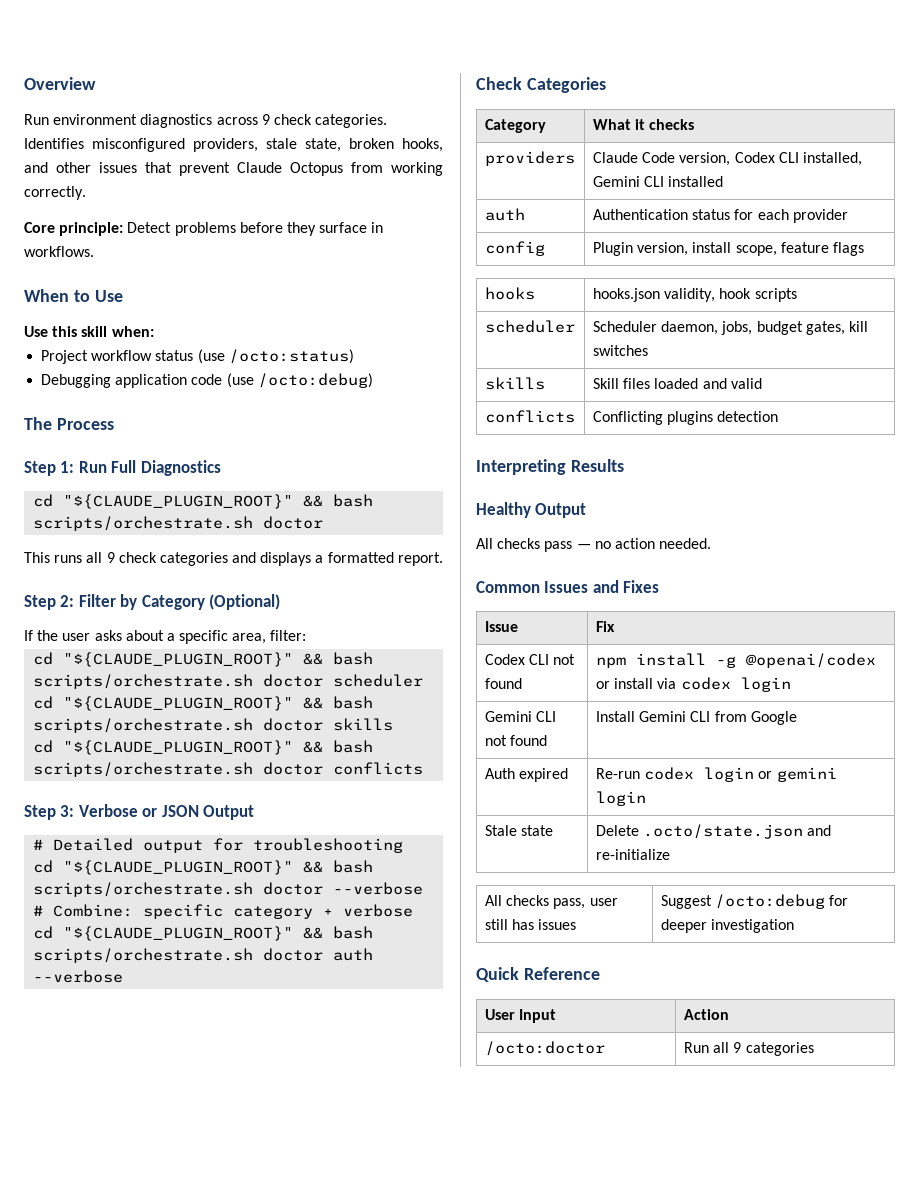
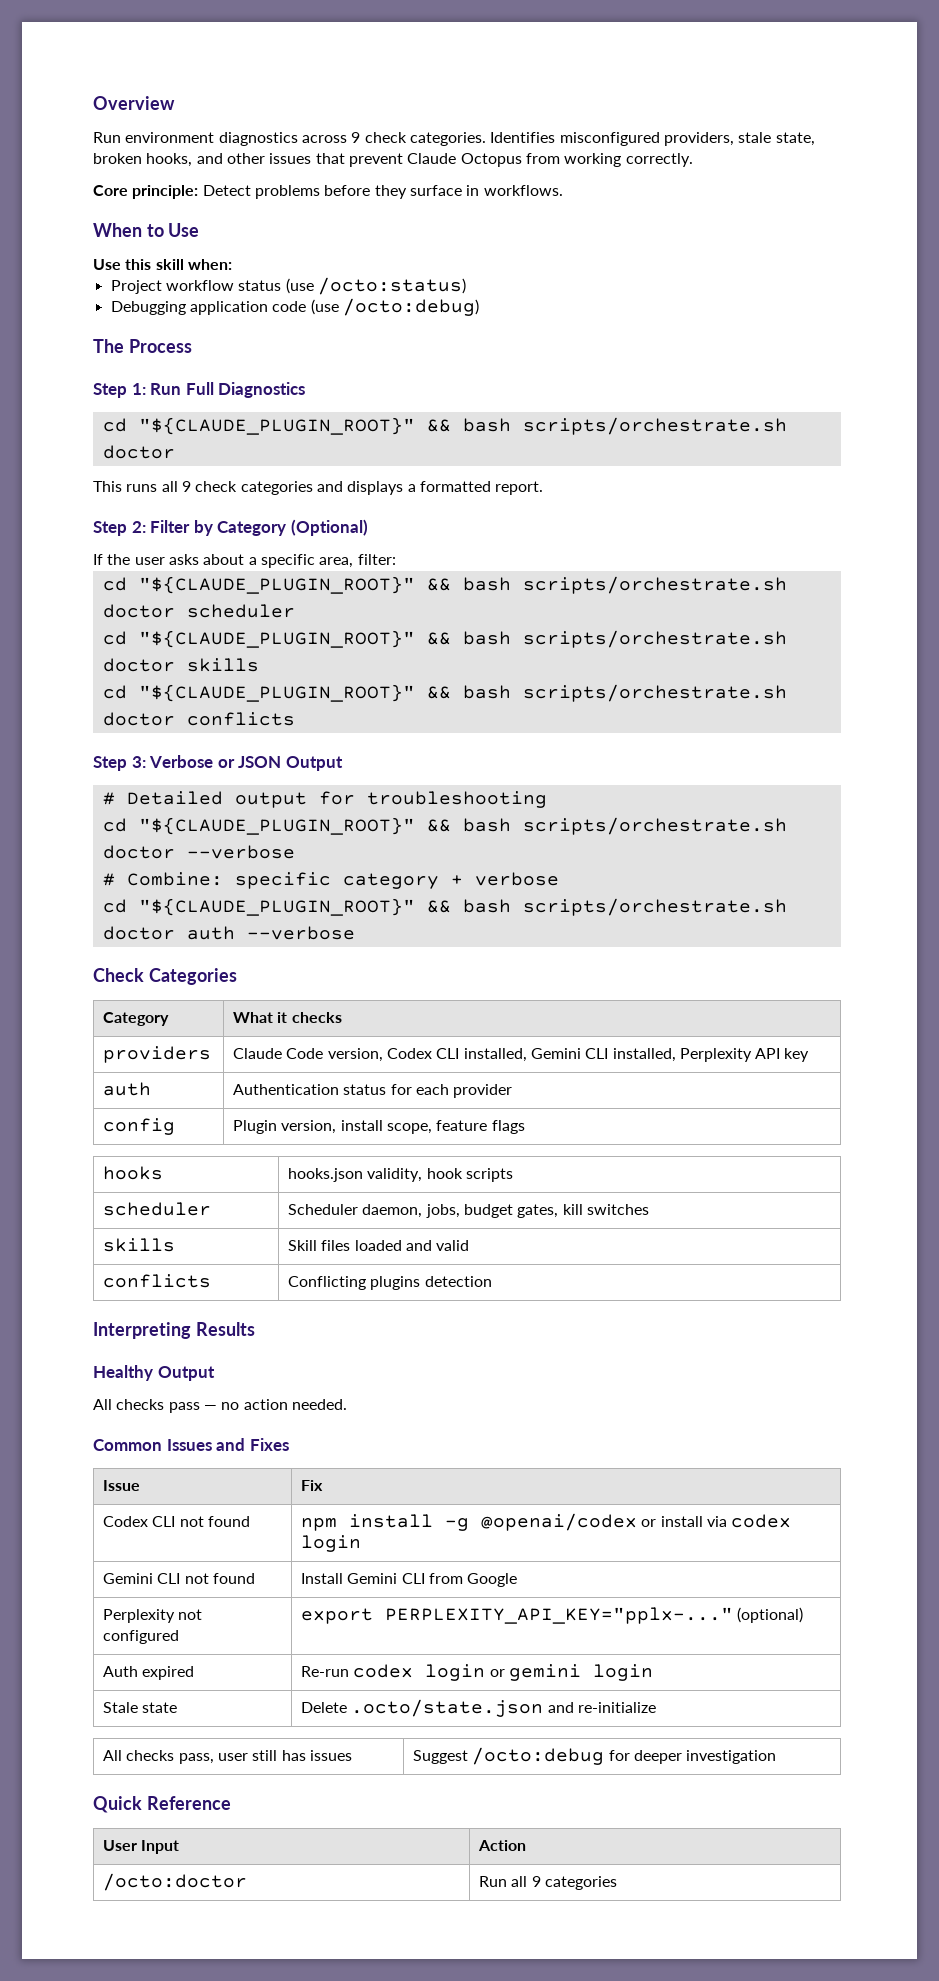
[668,176,724,187] installed -> [612,1048,810,1062] installed, Perplexity API key
(797, 718) none -> [102,1609,203,1623] [102,1630,179,1644] [300,1607,804,1624] // Perplexity not configured | export PERPLEXITY_API_KEY="pplx-..." (optional)

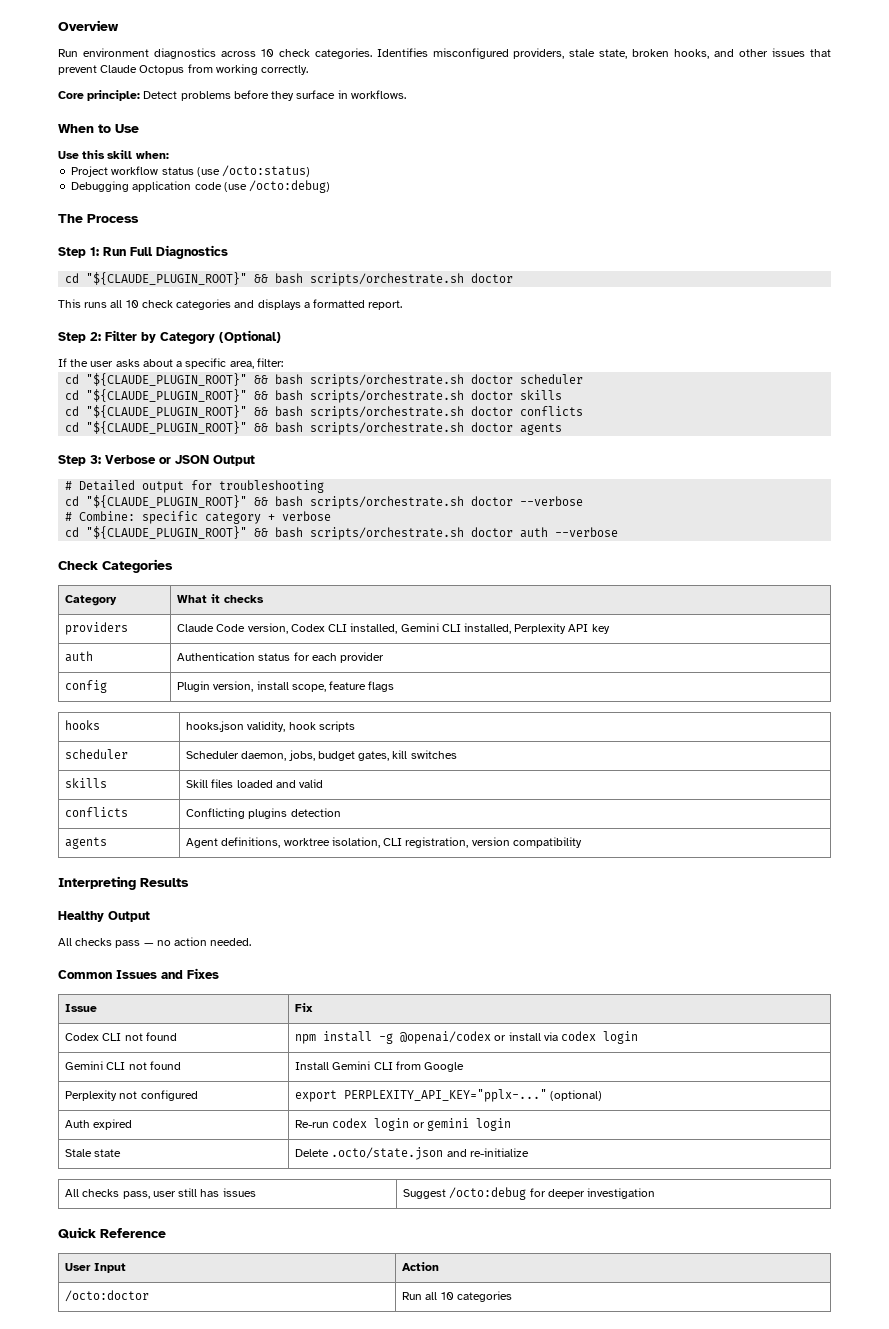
[351,132,361,143] 9 -> [260,49,274,57] 10
[181,481,191,492] 9 -> [125,300,139,308] 10
(295, 719) none -> [65,421,563,435] // cd "${CLAUDE_PLUGIN_ROOT}" && bash scripts/orchestrate.sh doctor agents
(492, 1281) none -> [65,837,108,849] [186,837,582,848] // agents | Agent definitions, worktree isolation, CLI registration, version compatibility
[531,1876,541,1887] 9 -> [440,1292,454,1300] 10

